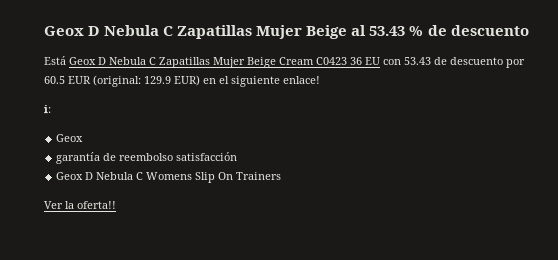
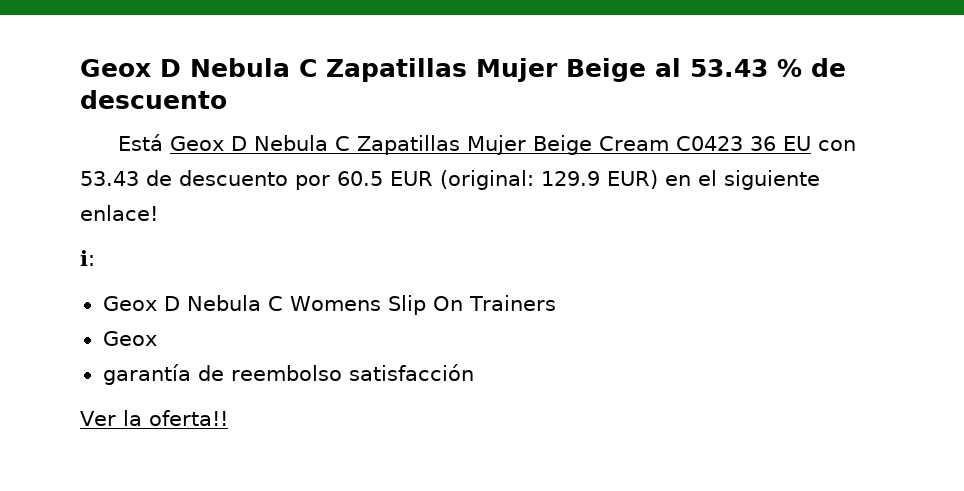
[56,152,238,164] [56,172,84,180] // garantía de reembolso satisfacción // Geox -> (157, 303) none
(282, 176) none -> [102,331,157,346] [102,364,474,385] // Geox // garantía de reembolso satisfacción

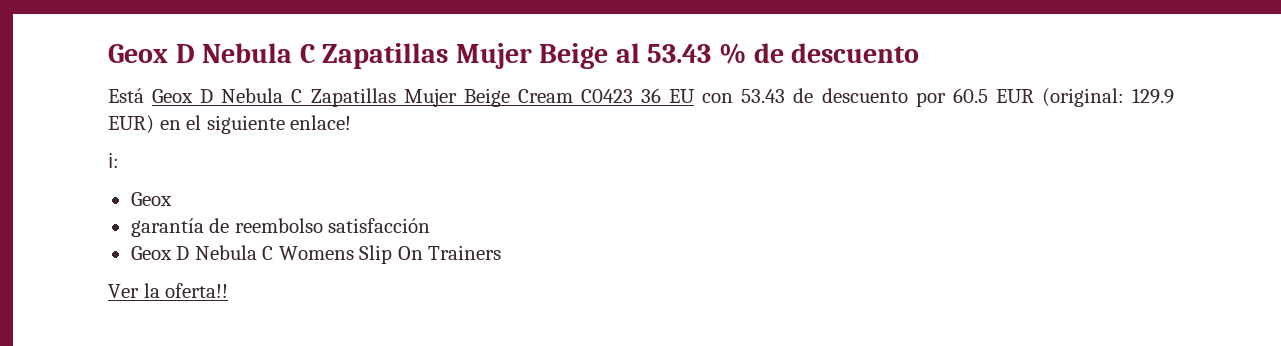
(157, 303) none -> [130,218,431,237] [130,246,172,260] // garantía de reembolso satisfacción // Geox
[102,331,157,346] [102,364,474,385] // Geox // garantía de reembolso satisfacción -> (502, 252) none

